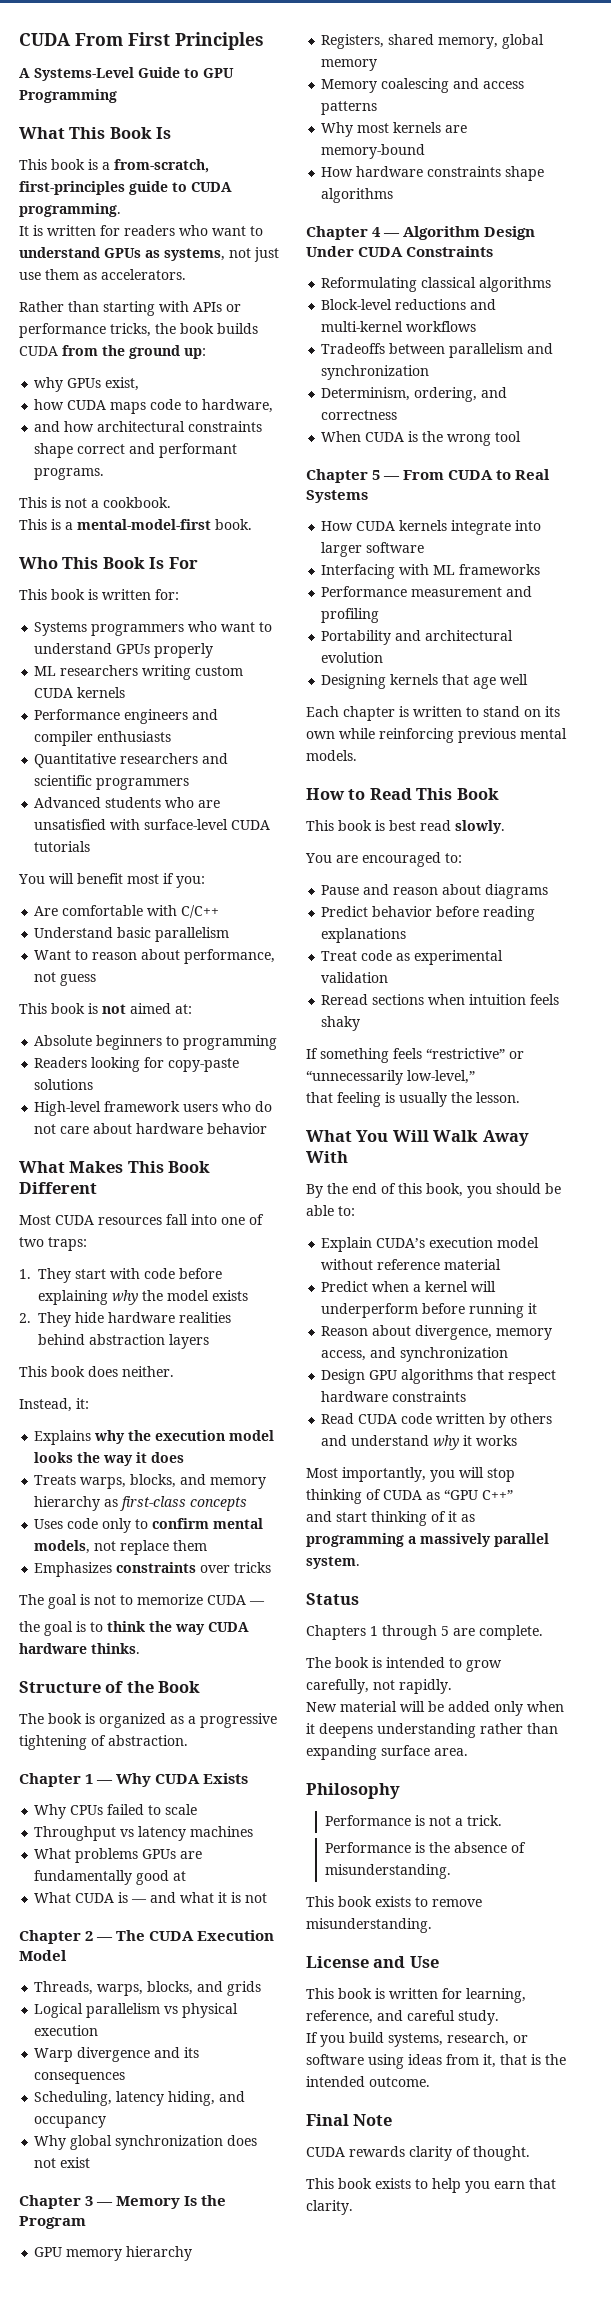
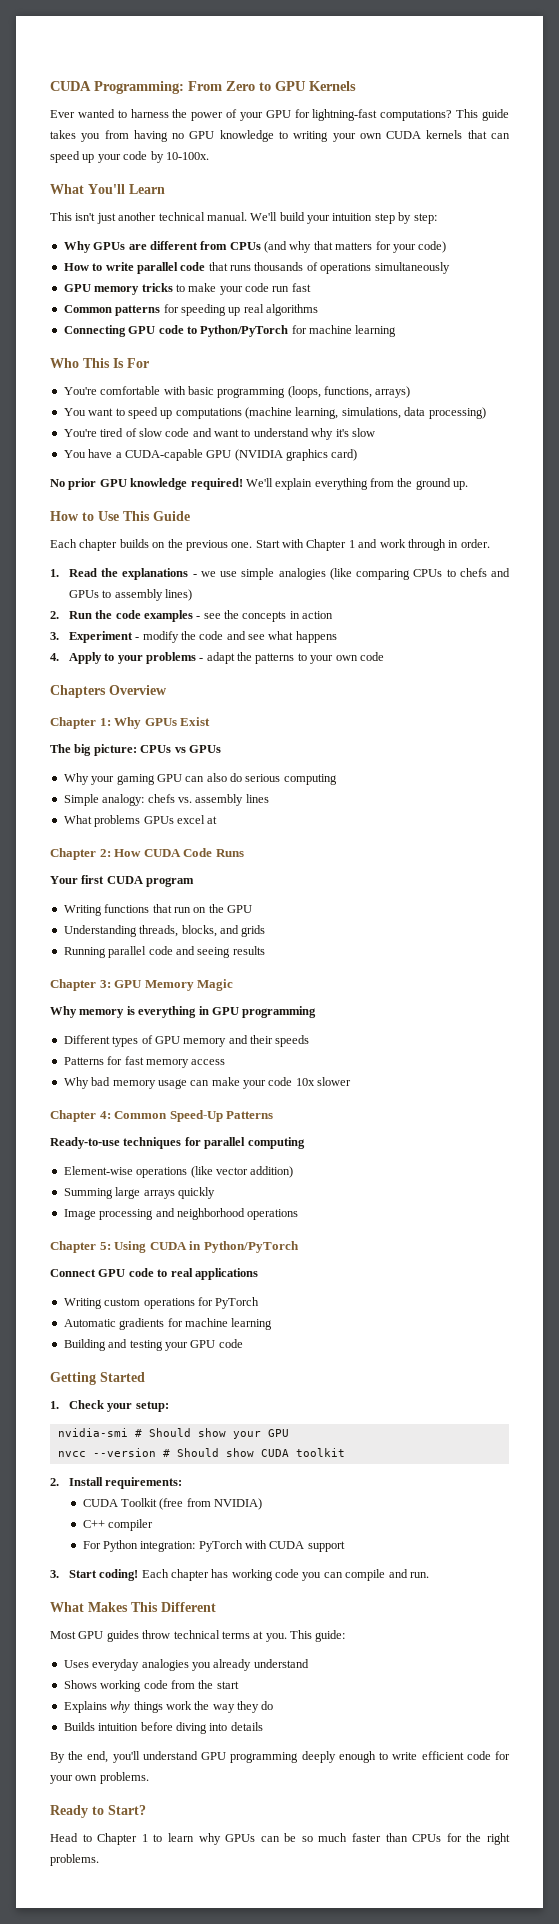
[19,32,264,50] [19,67,234,81] [19,89,117,103] [19,127,172,139] [19,159,209,173] [19,181,232,195] [19,203,121,217] [19,225,263,236] [19,247,279,262] [19,269,186,280] [19,301,241,316] [19,323,258,338] [19,345,206,359] [34,377,140,392] [34,399,274,414] [34,421,263,432] [34,443,238,458] [34,468,105,480] [19,497,171,508] [19,519,252,530] [19,557,198,569] [19,589,179,600] [34,621,273,636] [34,643,214,658] [34,665,244,680] [34,687,126,698] [34,709,219,724] [34,731,172,746] [34,753,229,768] [34,775,190,790] [34,797,221,808] [34,819,271,830] [34,841,91,852] [18,873,205,888] [34,905,220,918] [34,927,230,942] [34,949,276,964] [34,972,97,986] [19,1003,192,1014] [34,1035,278,1050] [34,1057,240,1072] [34,1079,94,1090] [34,1101,273,1116] [34,1123,268,1134] CUDA From First Principles // A Systems-Level Guide to GPU Programming // What This Book Is // This book is a from-scratch, first-principles guide to CUDA programming. // It is written for readers who want to understand GPUs as systems, not just use them as accelerators. // Rather than starting with APIs or performance tricks, the book builds CUDA from the ground up: // why GPUs exist, // how CUDA maps code to hardware, // and how architectural constraints shape correct and performant programs. // This is not a cookbook. // This is a mental-model-first book. // Who This Book Is For // This book is written for: // Systems programmers who want to understand GPUs properly // ML researchers writing custom CUDA kernels // Performance engineers and compiler enthusiasts // Quantitative researchers and scientific programmers // Advanced students who are unsatisfied with surface-level CUDA tutorials // You will benefit most if you: // Are comfortable with C/C++ // Understand basic parallelism // Want to reason about performance, not guess // This book is not aimed at: // Absolute beginners to programming // Readers looking for copy-paste solutions // High-level framework users who do not care about hardware behavior -> [50,81,356,94] [50,109,509,121] [50,130,510,142] [50,151,209,163] [50,184,165,194] [50,212,437,224] [63,241,447,253] [63,262,450,274] [63,283,311,295] [63,304,318,316] [63,325,397,337] [50,358,149,368] [63,386,411,398] [63,407,486,419] [63,428,375,440] [63,449,358,461] [50,478,469,490] [50,511,190,521] [50,539,490,551] [50,568,510,580] [68,589,192,601] [50,610,334,622] [50,631,337,643] [50,652,384,664] [50,685,167,698] [50,717,211,729] [50,744,221,756] [63,773,337,785] [63,794,269,806] [63,815,218,827] [50,848,244,860] [50,875,195,887] [63,904,252,916] [63,925,266,937] [63,946,265,958] [50,979,234,991] [50,1006,317,1018] [63,1035,310,1047] [63,1056,226,1068] [63,1077,352,1089] [50,1110,274,1122] [50,1137,305,1149] [63,1166,294,1178] [63,1187,215,1199] [63,1208,299,1220] [50,1241,299,1253] [50,1268,258,1280] [63,1297,260,1309] [63,1318,273,1330] [63,1339,243,1351] [50,1372,145,1385] [50,1400,169,1412] [57,1428,289,1439] [57,1448,345,1457] [50,1477,183,1489] [82,1498,263,1510] [82,1519,153,1531] [82,1540,345,1552] [50,1569,429,1581] CUDA Programming: From Zero to GPU Kernels // Ever wanted to harness the power of your GPU for lightning-fast computations? This guide takes you from having no GPU knowledge to writing your own CUDA kernels that can speed up your code by 10-100x. // What You'll Learn // This isn't just another technical manual. We'll build your intuition step by step: // Why GPUs are different from CPUs (and why that matters for your code) // How to write parallel code that runs thousands of operations simultaneously // GPU memory tricks to make your code run fast // Common patterns for speeding up real algorithms // Connecting GPU code to Python/PyTorch for machine learning // Who This Is For // You're comfortable with basic programming (loops, functions, arrays) // You want to speed up computations (machine learning, simulations, data processing) // You're tired of slow code and want to understand why it's slow // You have a CUDA-capable GPU (NVIDIA graphics card) // No prior GPU knowledge required! We'll explain everything from the ground up. // How to Use This Guide // Each chapter builds on the previous one. Start with Chapter 1 and work through in order. // 1. Read the explanations - we use simple analogies (like comparing CPUs to chefs and GPUs to assembly lines) // 2. Run the code examples - see the concepts in action // 3. Experiment - modify the code and see what happens // 4. Apply to your problems - adapt the patterns to your own code // Chapters Overview // Chapter 1: Why GPUs Exist // The big picture: CPUs vs GPUs // Why your gaming GPU can also do serious computing // Simple analogy: chefs vs. assembly lines // What problems GPUs excel at // Chapter 2: How CUDA Code Runs // Your first CUDA program // Writing functions that run on the GPU // Understanding threads, blocks, and grids // Running parallel code and seeing results // Chapter 3: GPU Memory Magic // Why memory is everything in GPU programming // Different types of GPU memory and their speeds // Patterns for fast memory access // Why bad memory usage can make your code 10x slower // Chapter 4: Common Speed-Up Patterns // Ready-to-use techniques for parallel computing // Element-wise operations (like vector addition) // Summing large arrays quickly // Image processing and neighborhood operations // Chapter 5: Using CUDA in Python/PyTorch // Connect GPU code to real applications // Writing custom operations for PyTorch // Automatic gradients for machine learning // Building and testing your GPU code // Getting Started // 1. Check your setup: // nvidia-smi # Should show your GPU // nvcc --version # Should show CUDA toolkit // 2. Install requirements: // CUDA Toolkit (free from NVIDIA) // C++ compiler // For Python integration: PyTorch with CUDA support // 3. Start coding! Each chapter has working code you can compile and run.
[168,1161,211,1173] Book -> (158, 1607) none
[55,1214,264,1225] [19,1237,87,1251] [19,1268,223,1283] [38,1290,249,1305] [19,1312,232,1327] [38,1334,210,1349] [19,1366,174,1377] [19,1398,89,1412] [34,1430,275,1445] [34,1452,185,1466] [34,1474,267,1489] [34,1496,248,1511] [34,1518,264,1533] [34,1540,208,1555] [34,1562,272,1577] [19,1594,265,1609] [19,1621,249,1636] [19,1643,140,1654] [19,1681,201,1693] [19,1713,277,1728] [19,1735,188,1750] [19,1773,249,1787] [34,1804,198,1819] [34,1826,254,1841] [34,1848,203,1863] [34,1870,187,1885] [34,1892,268,1903] [19,1930,275,1944] [19,1950,67,1961] [34,1981,262,1996] [34,2003,239,2018] [34,2025,99,2036] [34,2047,200,2062] [34,2072,126,2084] [34,2091,246,2106] [34,2116,107,2128] [34,2135,258,2150] [34,2157,91,2168] [19,2195,227,2209] [19,2216,86,2229] [34,2246,193,2261] [321,34,545,49] [321,59,378,71] [321,78,525,93] [321,101,378,115] [321,122,468,137] [321,144,426,159] [321,166,545,181] [321,188,394,203] [306,226,536,240] [306,246,494,257] [321,277,552,292] [321,299,497,310] [321,321,477,332] [321,343,554,358] [321,365,430,380] [321,387,508,402] [321,410,398,420] [321,431,522,446] [306,469,551,483] [306,490,368,503] [321,520,542,535] [321,542,425,557] [321,564,541,579] [321,586,533,597] [321,608,380,623] [321,630,514,645] [321,652,384,663] [321,674,529,689] [306,706,560,721] [306,728,567,743] [306,750,357,761] [306,788,499,800] [306,820,505,834] [305,852,462,867] [321,884,549,899] [321,906,536,921] [321,928,407,943] [321,950,504,965] [321,972,389,983] [321,994,560,1005] [321,1016,361,1031] [306,1048,524,1063] [306,1070,475,1085] [306,1092,520,1107] [306,1130,529,1146] [306,1151,348,1163] [306,1183,561,1198] [306,1205,355,1216] [321,1237,540,1252] [321,1259,502,1270] [321,1281,497,1292] [321,1303,538,1318] [321,1325,553,1340] [321,1347,509,1362] [321,1369,557,1384] [321,1391,467,1402] [321,1413,553,1428] [321,1435,518,1450] [306,1467,515,1482] [306,1489,513,1504] [306,1511,475,1526] [306,1533,549,1547] [306,1556,360,1569] [306,1593,359,1605] [306,1625,543,1640] [306,1657,502,1672] [306,1679,452,1694] [306,1701,564,1716] [306,1723,558,1738] [306,1745,468,1760] [306,1783,400,1799] [325,1815,503,1826] [325,1842,527,1853] [325,1864,452,1879] [306,1896,482,1907] [306,1918,432,1933] [306,1956,439,1968] [306,1988,526,2003] [306,2010,499,2025] [306,2032,528,2047] [306,2054,566,2069] [306,2076,430,2087] [306,2114,393,2126] [306,2146,530,2161] [306,2178,556,2193] [306,2200,353,2215] CUDA resources fall into one of two traps: // 1. They start with code before explaining why the model exists // 2. They hide hardware realities behind abstraction layers // This book does neither. // Instead, it: // Explains why the execution model looks the way it does // Treats warps, blocks, and memory hierarchy as first-class concepts // Uses code only to confirm mental models, not replace them // Emphasizes constraints over tricks // The goal is not to memorize CUDA — // the goal is to think the way CUDA hardware thinks. // Structure of the Book // The book is organized as a progressive tightening of abstraction. // Chapter 1 — Why CUDA Exists // Why CPUs failed to scale // Throughput vs latency machines // What problems GPUs are fundamentally good at // What CUDA is — and what it is not // Chapter 2 — The CUDA Execution Model // Threads, warps, blocks, and grids // Logical parallelism vs physical execution // Warp divergence and its consequences // Scheduling, latency hiding, and occupancy // Why global synchronization does not exist // Chapter 3 — Memory Is the Program // GPU memory hierarchy // Registers, shared memory, global memory // Memory coalescing and access patterns // Why most kernels are memory-bound // How hardware constraints shape algorithms // Chapter 4 — Algorithm Design Under CUDA Constraints // Reformulating classical algorithms // Block-level reductions and multi-kernel workflows // Tradeoffs between parallelism and synchronization // Determinism, ordering, and correctness // When CUDA is the wrong tool // Chapter 5 — From CUDA to Real Systems // How CUDA kernels integrate into larger software // Interfacing with ML frameworks // Performance measurement and profiling // Portability and architectural evolution // Designing kernels that age well // Each chapter is written to stand on its own while reinforcing previous mental models. // How to Read This Book // This book is best read slowly. // You are encouraged to: // Pause and reason about diagrams // Predict behavior before reading explanations // Treat code as experimental validation // Reread sections when intuition feels shaky // If something feels “restrictive” or “unnecessarily low-level,” // that feeling is usually the lesson. // What You Will Walk Away With // By the end of this book, you should be able to: // Explain CUDA’s execution model without reference material // Predict when a kernel will underperform before running it // Reason about divergence, memory access, and synchronization // Design GPU algorithms that respect hardware constraints // Read CUDA code written by others and understand why it works // Most importantly, you will stop thinking of CUDA as “GPU C++” // and start thinking of it as programming a massively parallel system. // Status // Chapters 1 through 5 are complete. // The book is intended to grow carefully, not rapidly. // New material will be added only when it deepens understanding rather than expanding surface area. // Philosophy // Performance is not a trick. // Performance is the absence of misunderstanding. // This book exists to remove misunderstanding. // License and Use // This book is written for learning, reference, and careful study. // If you build systems, research, or software using ideas from it, that is the intended outcome. // Final Note // CUDA rewards clarity of thought. // This book exists to help you earn that clarity. -> [78,1630,346,1642] [63,1659,309,1671] [63,1680,239,1692] [63,1701,274,1713] [63,1722,263,1734] [50,1751,510,1763] [50,1772,149,1784] [50,1805,146,1818] [50,1833,510,1845] [50,1854,99,1866] GPU guides throw technical terms at you. This guide: // Uses everyday analogies you already understand // Shows working code from the start // Explains why things work the way they do // Builds intuition before diving into details // By the end, you'll understand GPU programming deeply enough to write efficient code for your own problems. // Ready to Start? // Head to Chapter 1 to learn why GPUs can be so much faster than CPUs for the right problems.

